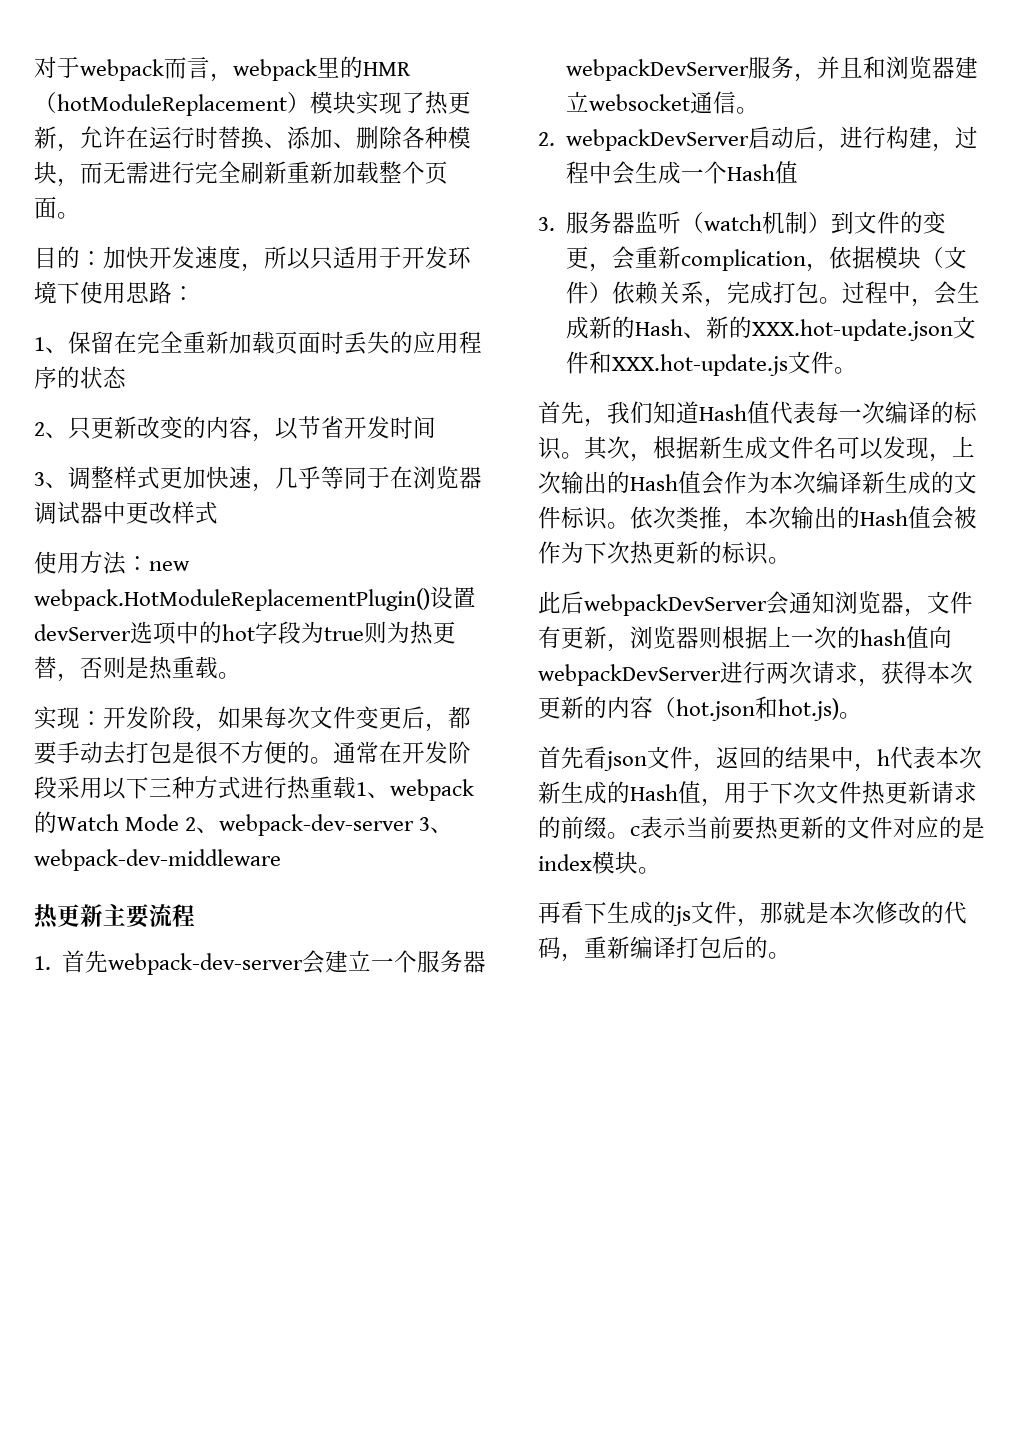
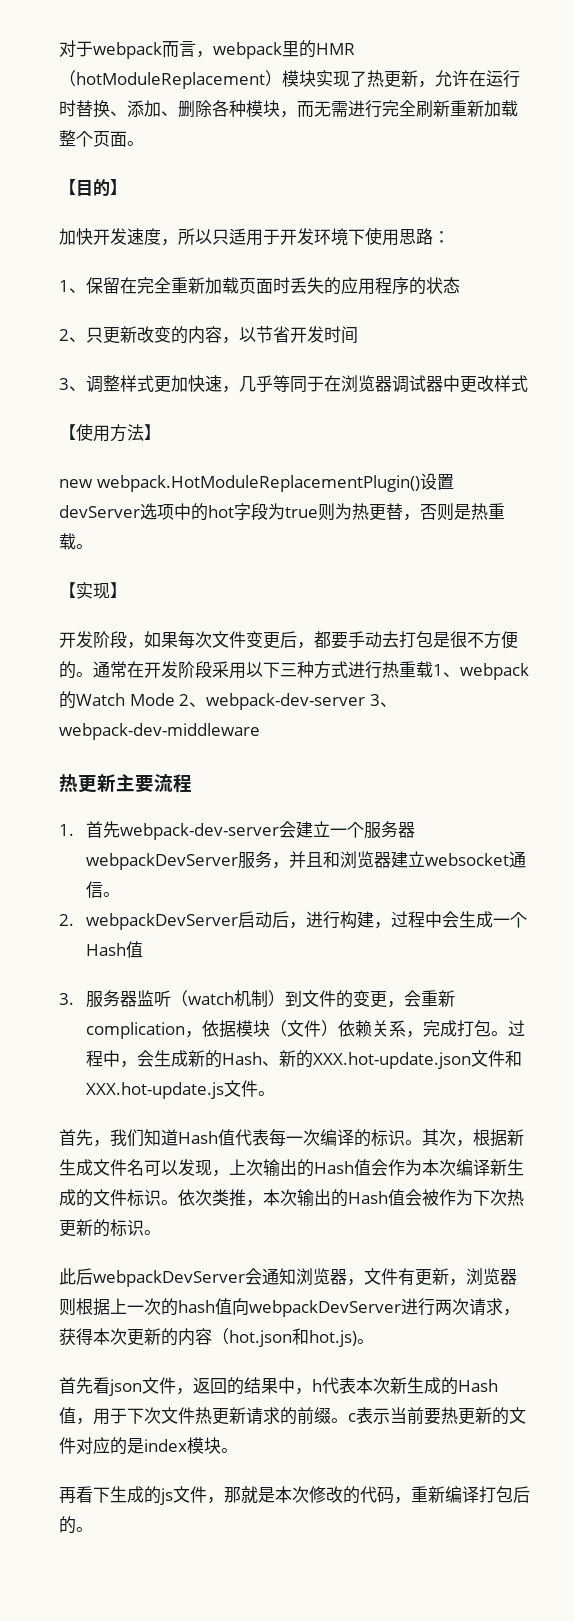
[34,246,103,269] 目的： -> [59,179,127,196] 【目的】 //
(218, 512) none -> [59,424,76,440] 【
[126,556,149,571] ： -> [144,424,161,440] 】 //
[34,706,103,730] 实现： -> [59,582,127,599] 【实现】 //

